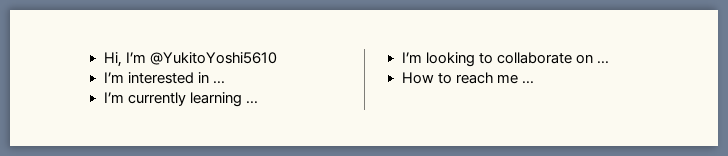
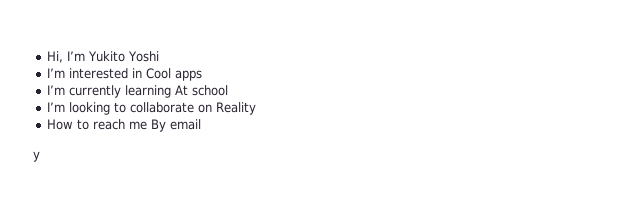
[149,52,277,65] @YukitoYoshi5610 -> [87,51,159,62] Yukito Yoshi
[212,81,225,84] ... -> [145,68,202,81] Cool apps
[245,101,258,104] ... -> [174,85,228,96] At school
[596,61,609,64] ... -> [215,102,256,115] Reality
[521,81,534,84] ... -> [150,119,201,132] [33,151,40,162] By email // y

